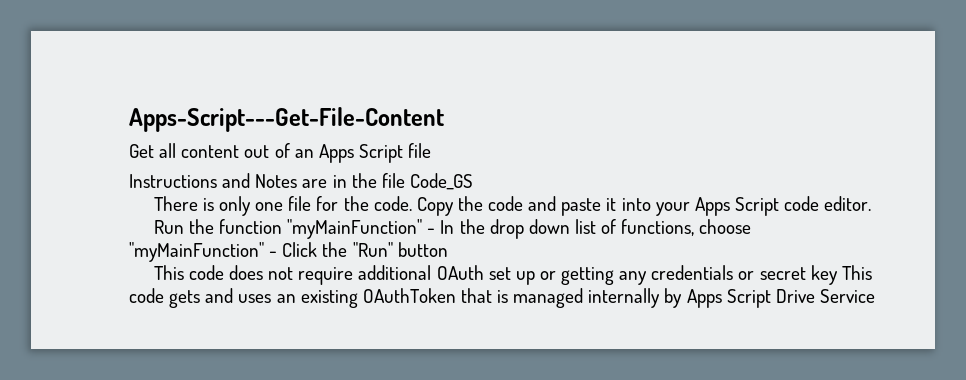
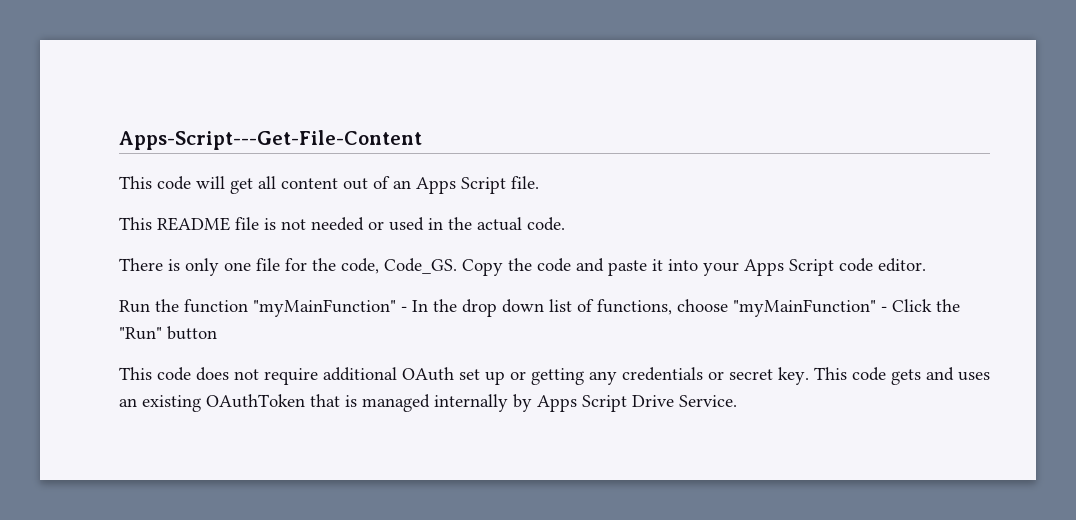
[129,144,154,158] Get -> [119,176,253,194] This code will get
[408,143,432,158] [129,173,473,190] file // Instructions and Notes are in the file Code_GS -> [511,176,539,189] [119,217,565,231] file. // This README file is not needed or used in the actual code.
[373,196,412,211] code. -> [341,258,457,274] code, Code_GS.
[810,265,838,285] key -> [778,367,809,385] key.
[819,289,875,303] Service -> [679,395,737,407] Service.

